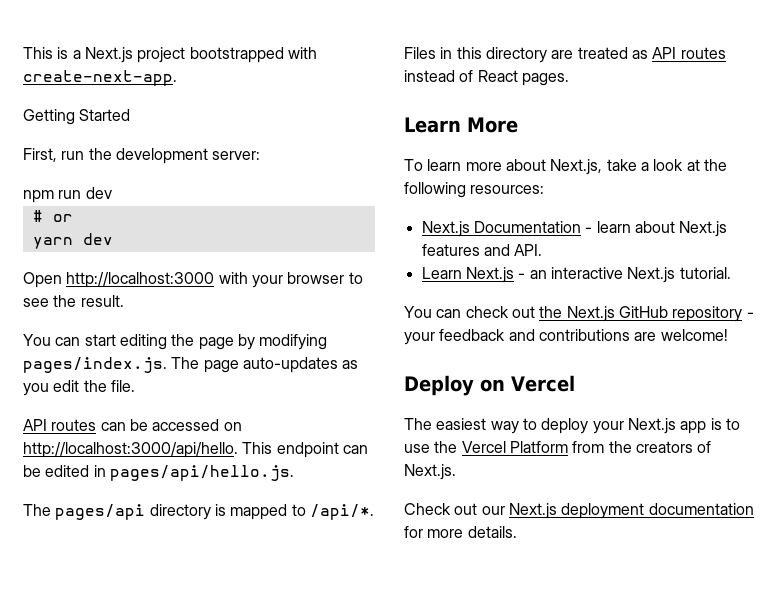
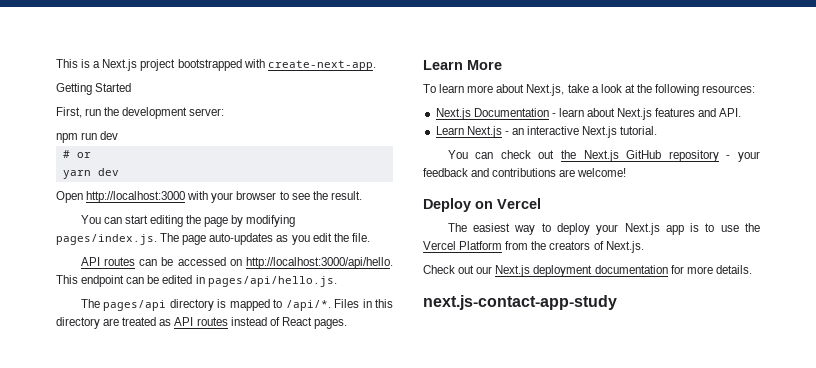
(517, 532) none -> [423,295,617,310] // next.js-contact-app-study

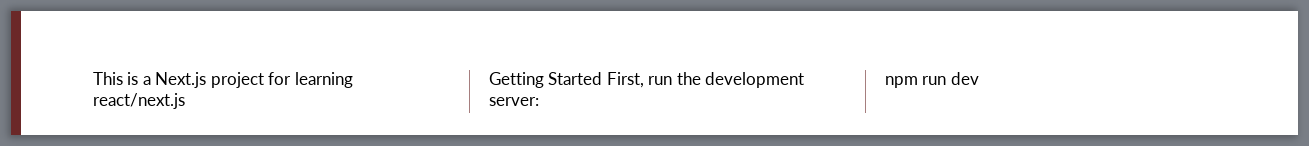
[177,59,376,71] bootstrapped with create-next-app. -> [268,72,353,88] [93,93,185,109] for learning react/next.js
(132, 87) // -> (603, 78) none
[62,150,91,158] [62,168,119,179] [56,191,362,203] [80,215,296,227] [56,233,370,245] [80,257,393,269] [56,275,337,287] [80,299,393,311] [56,317,347,329] [423,60,502,70] [423,84,756,96] [435,108,742,120] [435,126,658,138] [447,150,760,162] [423,168,627,177] [423,198,541,212] [447,223,760,235] [423,241,644,253] [423,265,752,277] [423,295,617,310] // # or // yarn dev // Open http://localhost:3000 with your browser to see the result. // You can start editing the page by modifying pages/index.js. The page auto-updates as you edit the file. // API routes can be accessed on http://localhost:3000/api/hello. This endpoint can be edited in pages/api/hello.js. // The pages/api directory is mapped to /api/*. Files in this directory are treated as API routes instead of React pages. // Learn More // To learn more about Next.js, take a look at the following resources: // Next.js Documentation - learn about Next.js features and API. // Learn Next.js - an interactive Next.js tutorial. // You can check out the Next.js GitHub repository - your feedback and contributions are welcome! // Deploy on Vercel // The easiest way to deploy your Next.js app is to use the Vercel Platform from the creators of Next.js. // Check out our Next.js deployment documentation for more details. // next.js-contact-app-study -> (979, 78) none

